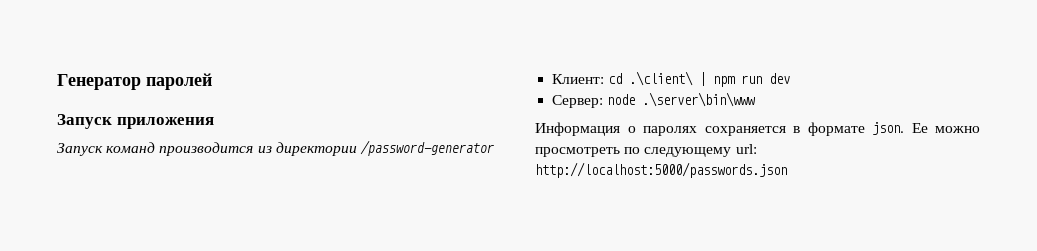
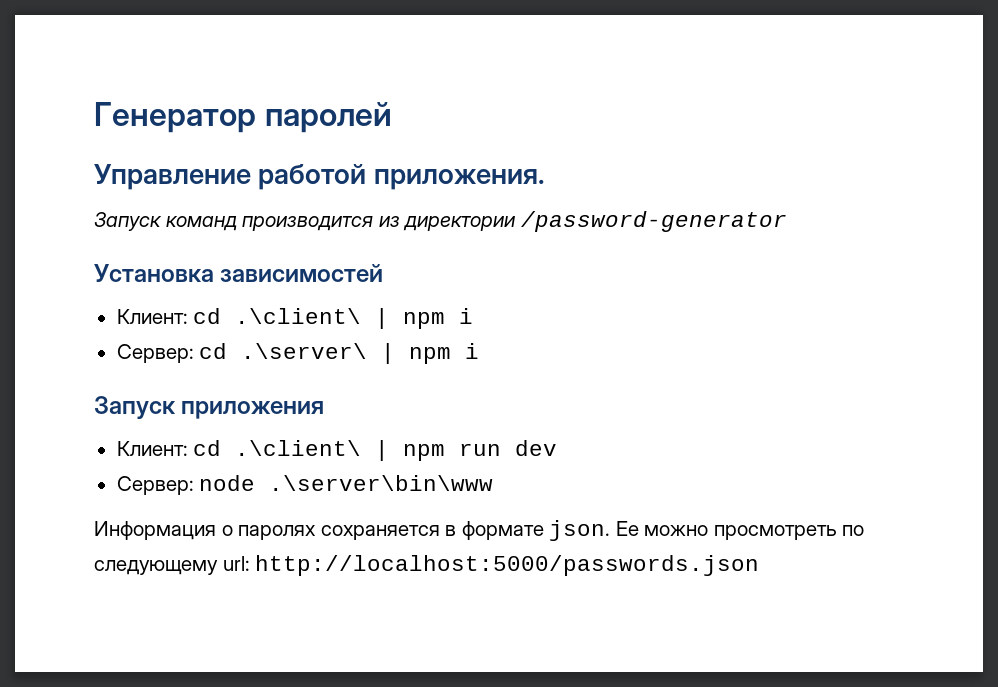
[57,114,214,129] Запуск приложения -> [94,164,545,190] Управление работой приложения.
(494, 148) none -> [94,264,384,282] [116,308,474,329] [116,343,480,364] [94,396,325,419] // Установка зависимостей // Клиент: cd .\client\ | npm i // Сервер: cd .\server\ | npm i // Запуск приложения

